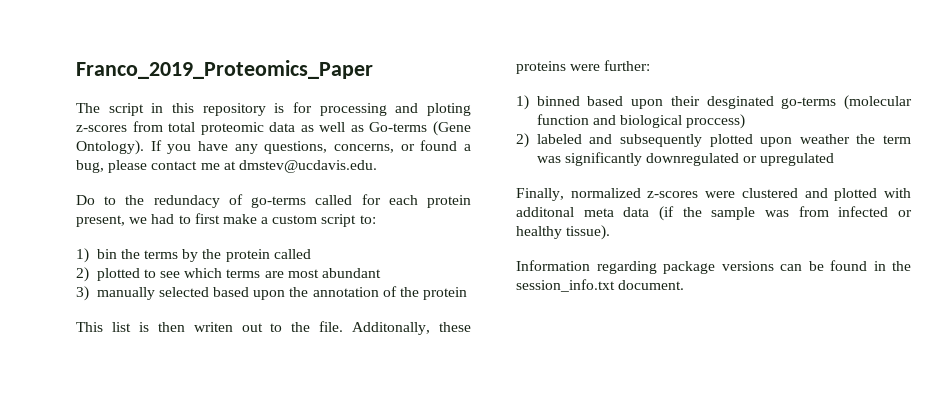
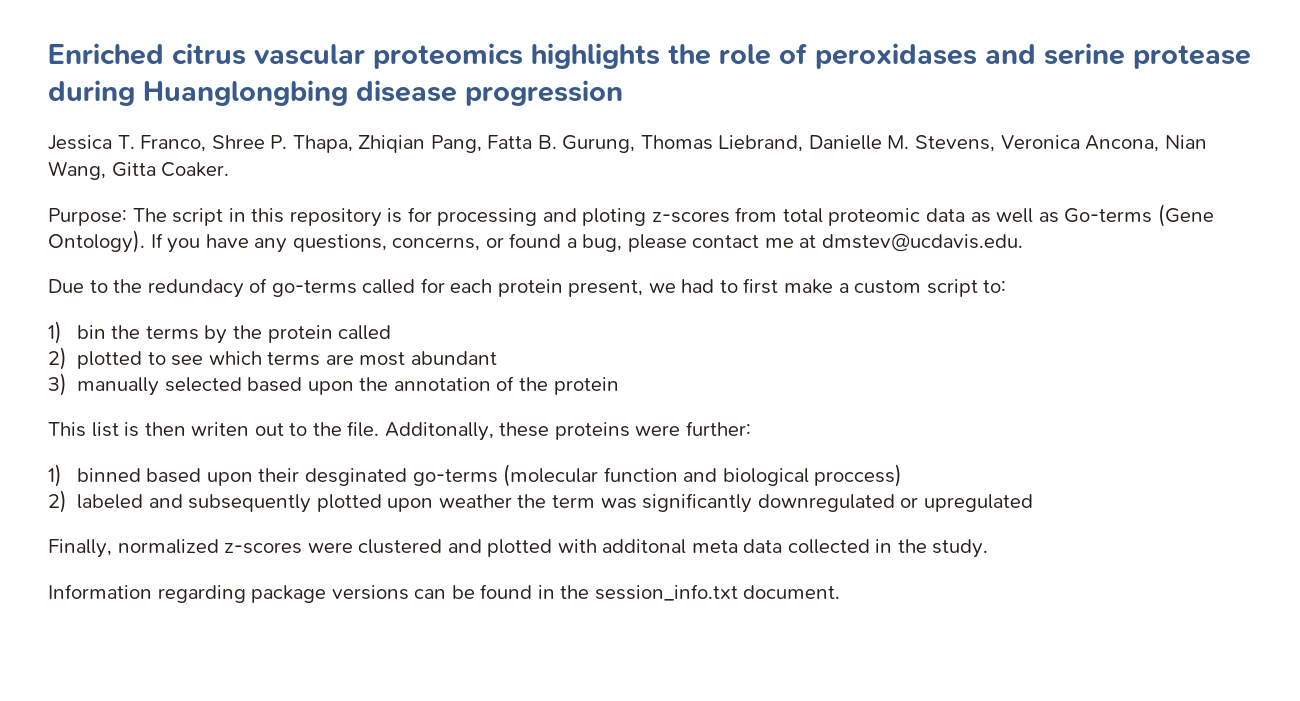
[76,60,373,79] Franco_2019_Proteomics_Paper // -> [48,43,1251,69] [48,80,623,106] [48,135,1207,153] [48,161,230,180] [48,208,127,226] Enriched citrus vascular proteomics highlights the role of peroxidases and serine protease during Huanglongbing disease progression // Jessica T. Franco, Shree P. Thapa, Zhiqian Pang, Fatta B. Gurung, Thomas Liebrand, Danielle M. Stevens, Veronica Ancona, Nian Wang, Gitta Coaker. // Purpose:
[76,195,95,205] Do -> [48,279,84,293] Due
[659,206,912,221] [516,225,611,240] (if the sample was from infected or healthy tissue). -> [787,539,989,558] collected in the study.

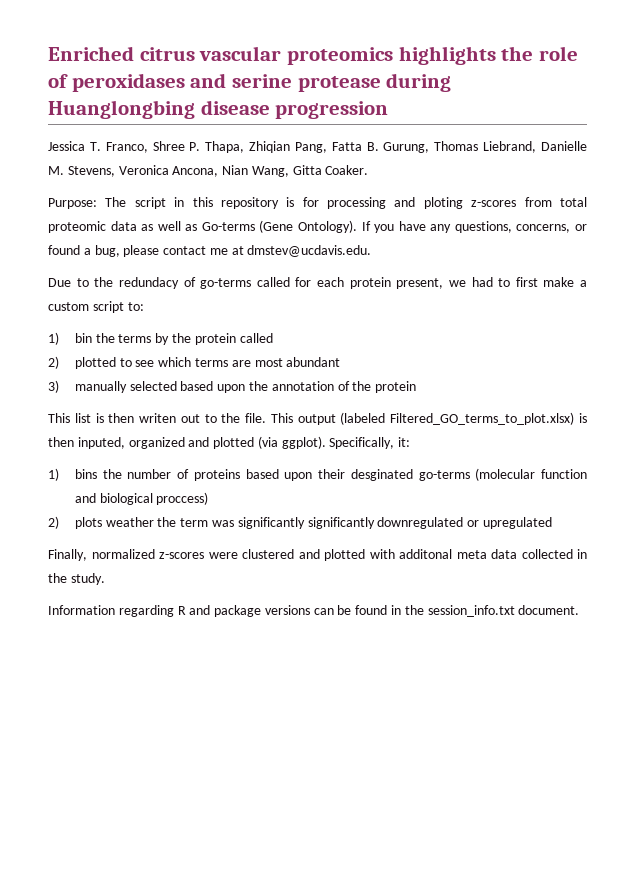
[384,421,751,441] [48,464,141,487] Additonally, these proteins were further: // 1) binned -> [270,412,587,425] [48,436,411,449] [48,468,240,481] This output (labeled Filtered_GO_terms_to_plot.xlsx) is then inputed, organized and plotted (via ggplot). Specifically, it: // 1) bins the number of proteins
[77,494,434,513] labeled and subsequently plotted upon -> [74,517,102,529] plots
(753, 503) none -> [307,517,375,529] significantly
(246, 594) none -> [177,605,211,615] R and

